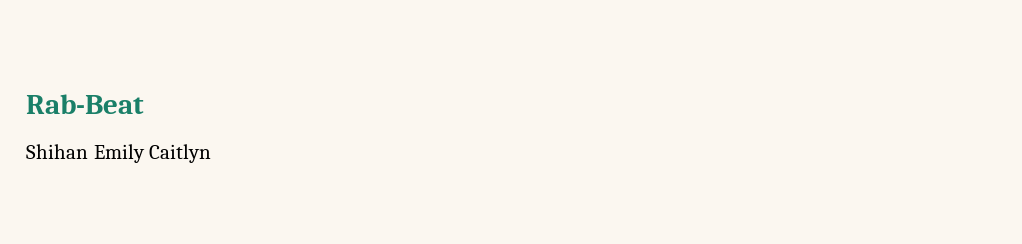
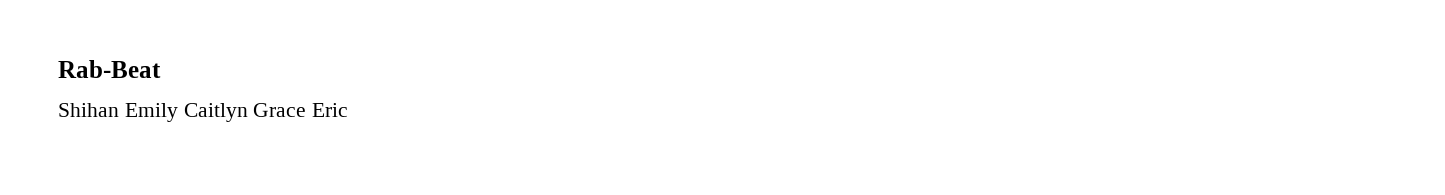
(212, 153) none -> [253,103,349,117] Grace Eric

